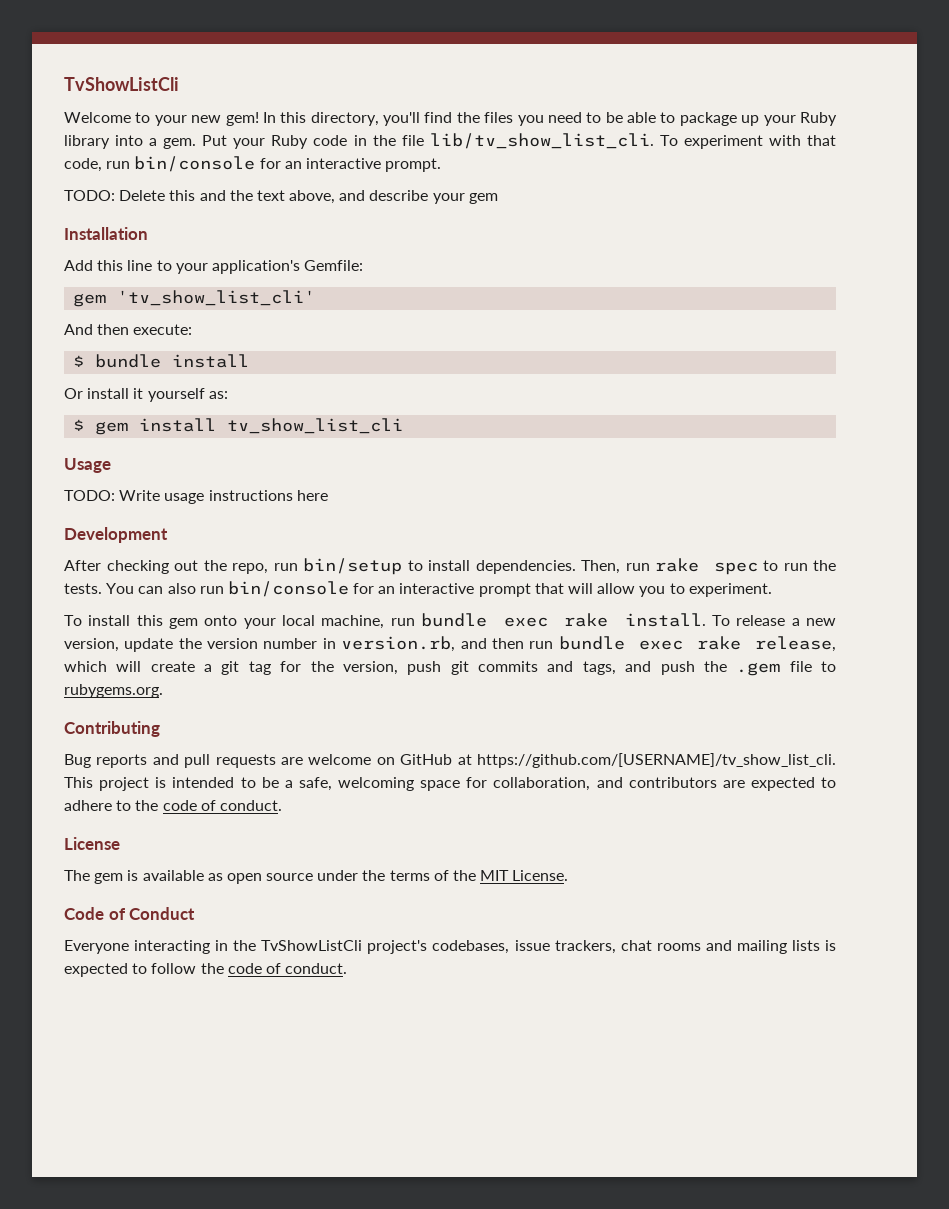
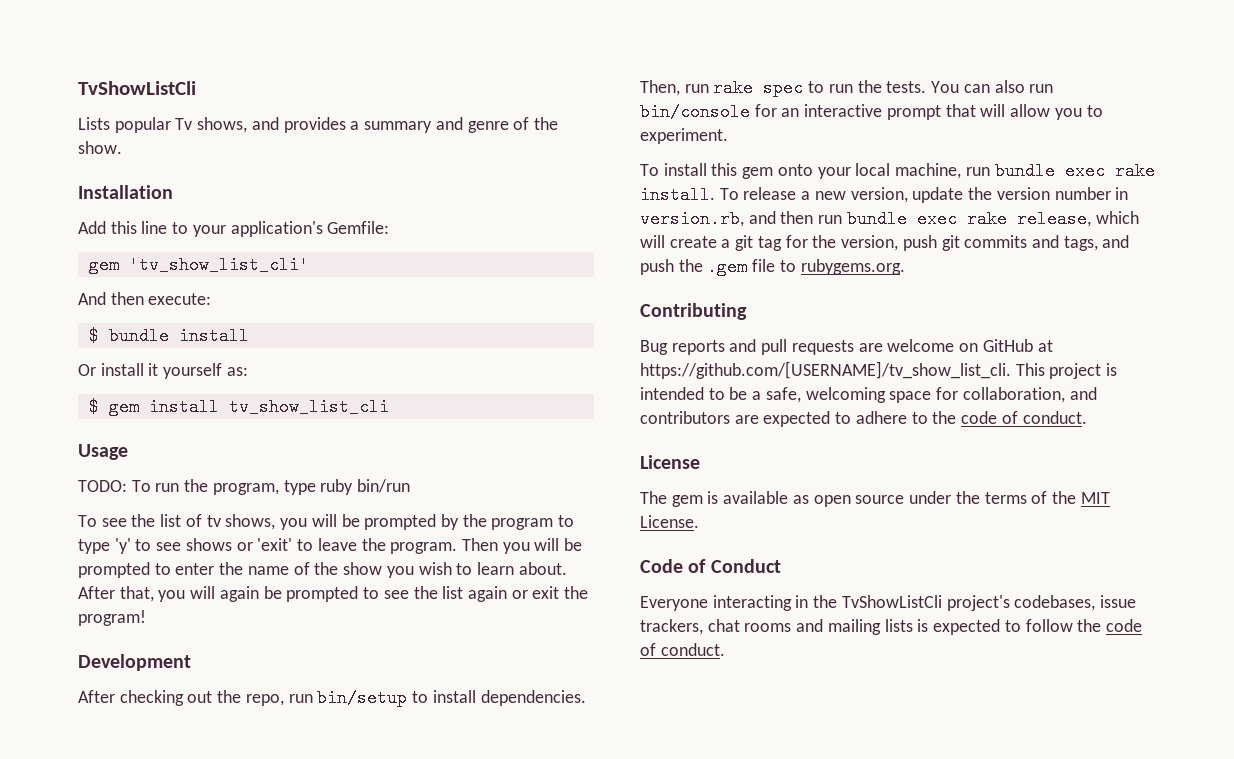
[64,112,838,126] [64,133,837,149] [64,156,442,172] [64,190,498,204] Welcome to your new gem! In this directory, you'll find the files you need to be able to package up your Ruby library into a gem. Put your Ruby code in the file lib/tv_show_list_cli. To experiment with that code, run bin/console for an interactive prompt. // TODO: Delete this and the text above, and describe your gem -> [78,117,558,133] [78,141,122,154] Lists popular Tv shows, and provides a summary and genre of the show.
[119,490,328,504] Write usage instructions here -> [131,479,411,495] [78,514,575,530] [78,538,583,554] [78,562,567,578] [78,586,589,602] [78,610,146,626] To run the program, type ruby bin/run // To see the list of tv shows, you will be prompted by the program to type 'y' to see shows or 'exit' to leave the program. Then you will be prompted to enter the name of the show you wish to learn about. After that, you will again be prompted to see the list again or exit the program!

